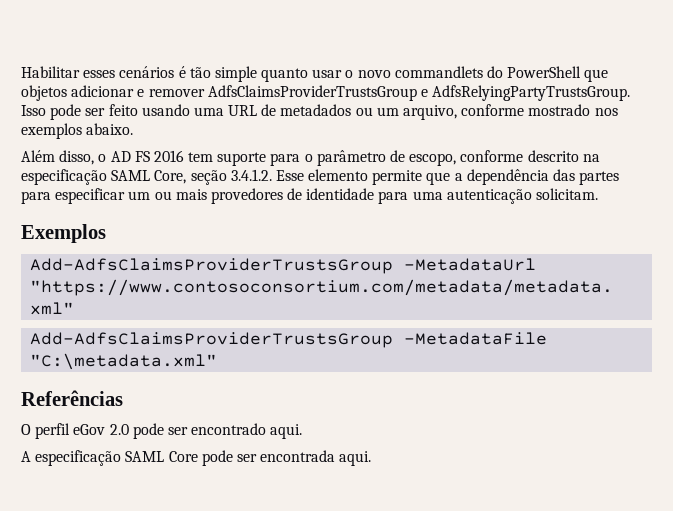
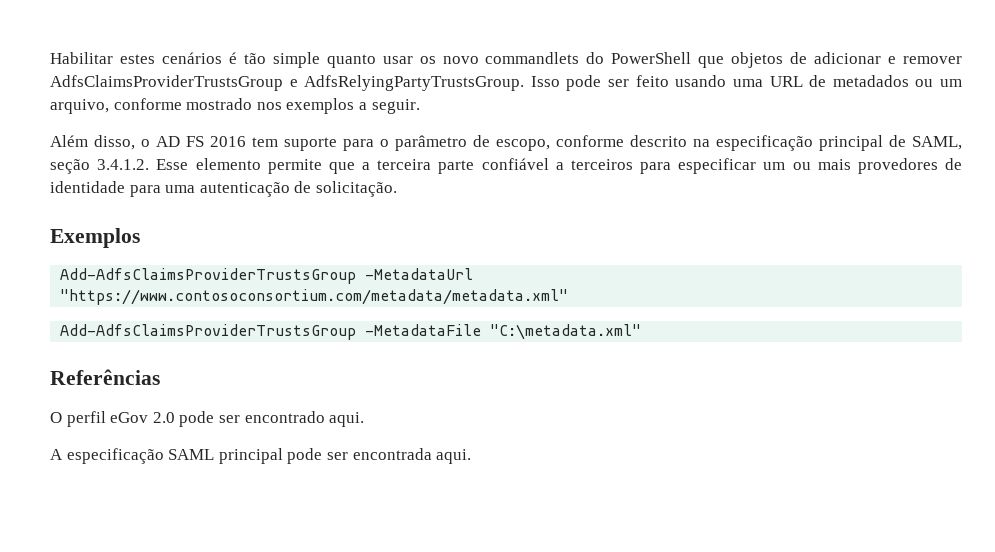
[83,70,116,78] esses -> [119,54,155,64] estes
[345,70,354,78] o -> [419,56,436,64] os
(67, 93) none -> [790,52,808,64] de
[86,123,134,135] abaixo. -> [358,99,420,114] a seguir.
[111,170,187,184] SAML Core, -> [819,135,962,151] principal de SAML,
[466,169,620,185] dependência das partes -> [377,158,633,174] terceira parte confiável a terceiros
[536,188,599,200] solicitam. -> [294,181,397,197] de solicitação.
[168,451,198,462] Core -> [218,448,283,464] principal

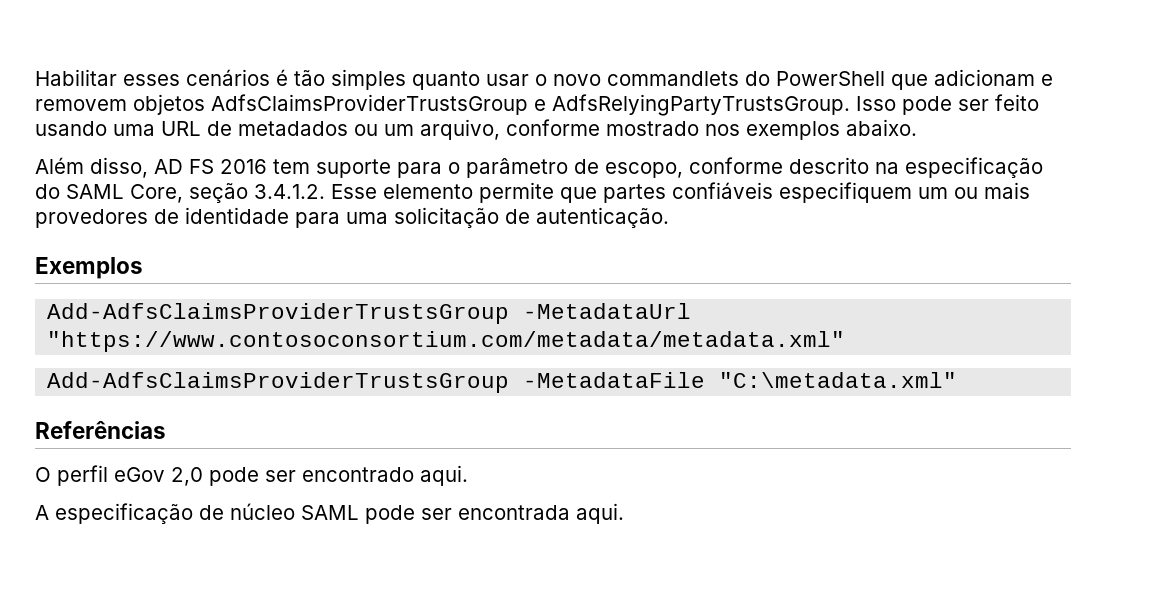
[119,54,155,64] estes -> [123,74,180,86] esses
[272,52,320,68] simple -> [331,69,406,90] simples
[419,56,436,64] os -> [535,74,547,86] o
[731,52,963,68] objetos de adicionar e remover -> [934,69,1053,86] [35,94,205,115] adicionam e removem objetos
[358,99,420,114] a seguir. -> [846,119,917,136] abaixo.
[141,139,150,147] o -> (148, 167) none
[819,135,962,151] principal de SAML, -> [35,184,183,203] do SAML Core,
[362,158,757,174] a terceira parte confiável a terceiros para especificar -> [603,182,912,203] partes confiáveis especifiquem
[199,181,397,197] autenticação de solicitação. -> [394,207,669,228] solicitação de autenticação.
[152,412,175,423] 2.0 -> [171,467,203,486] 2,0
[168,448,283,464] SAML principal -> [199,503,359,520] de núcleo SAML

